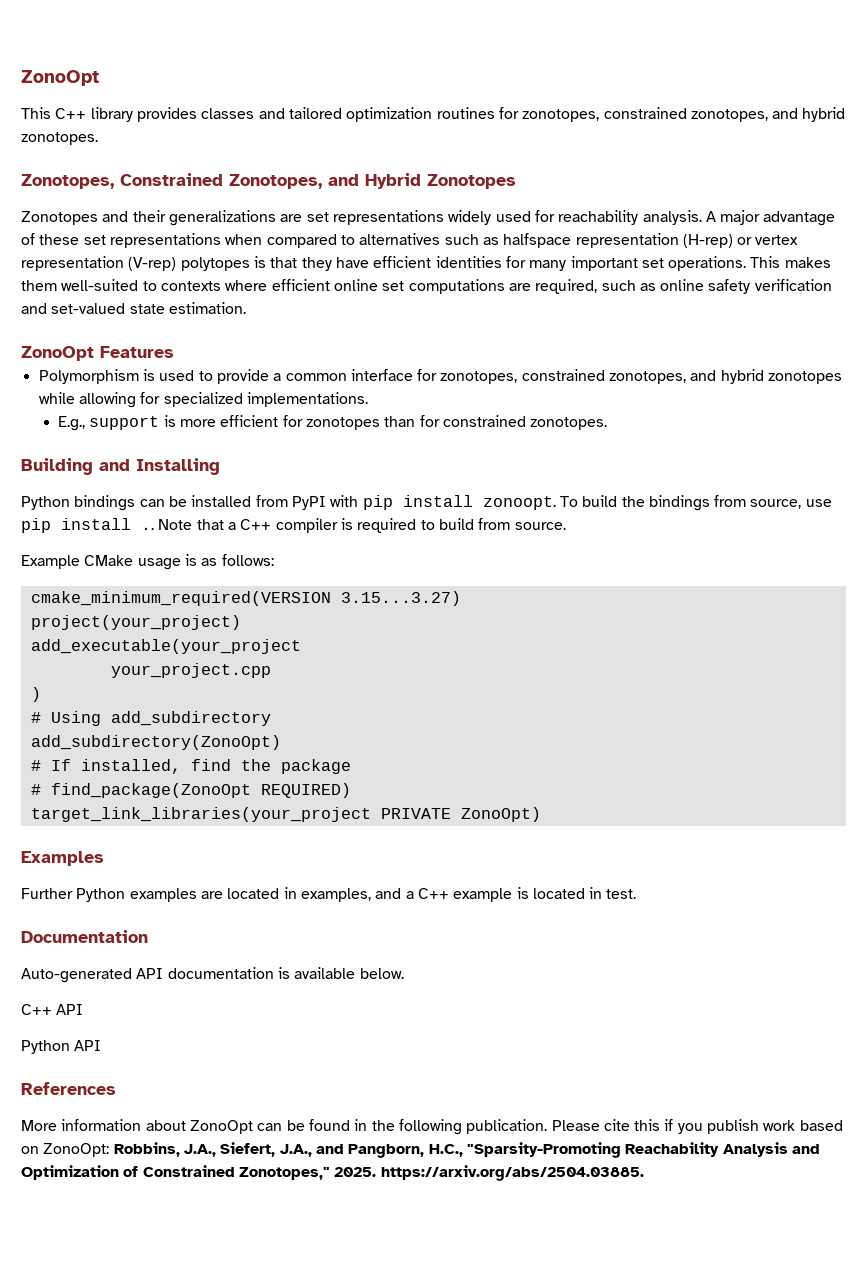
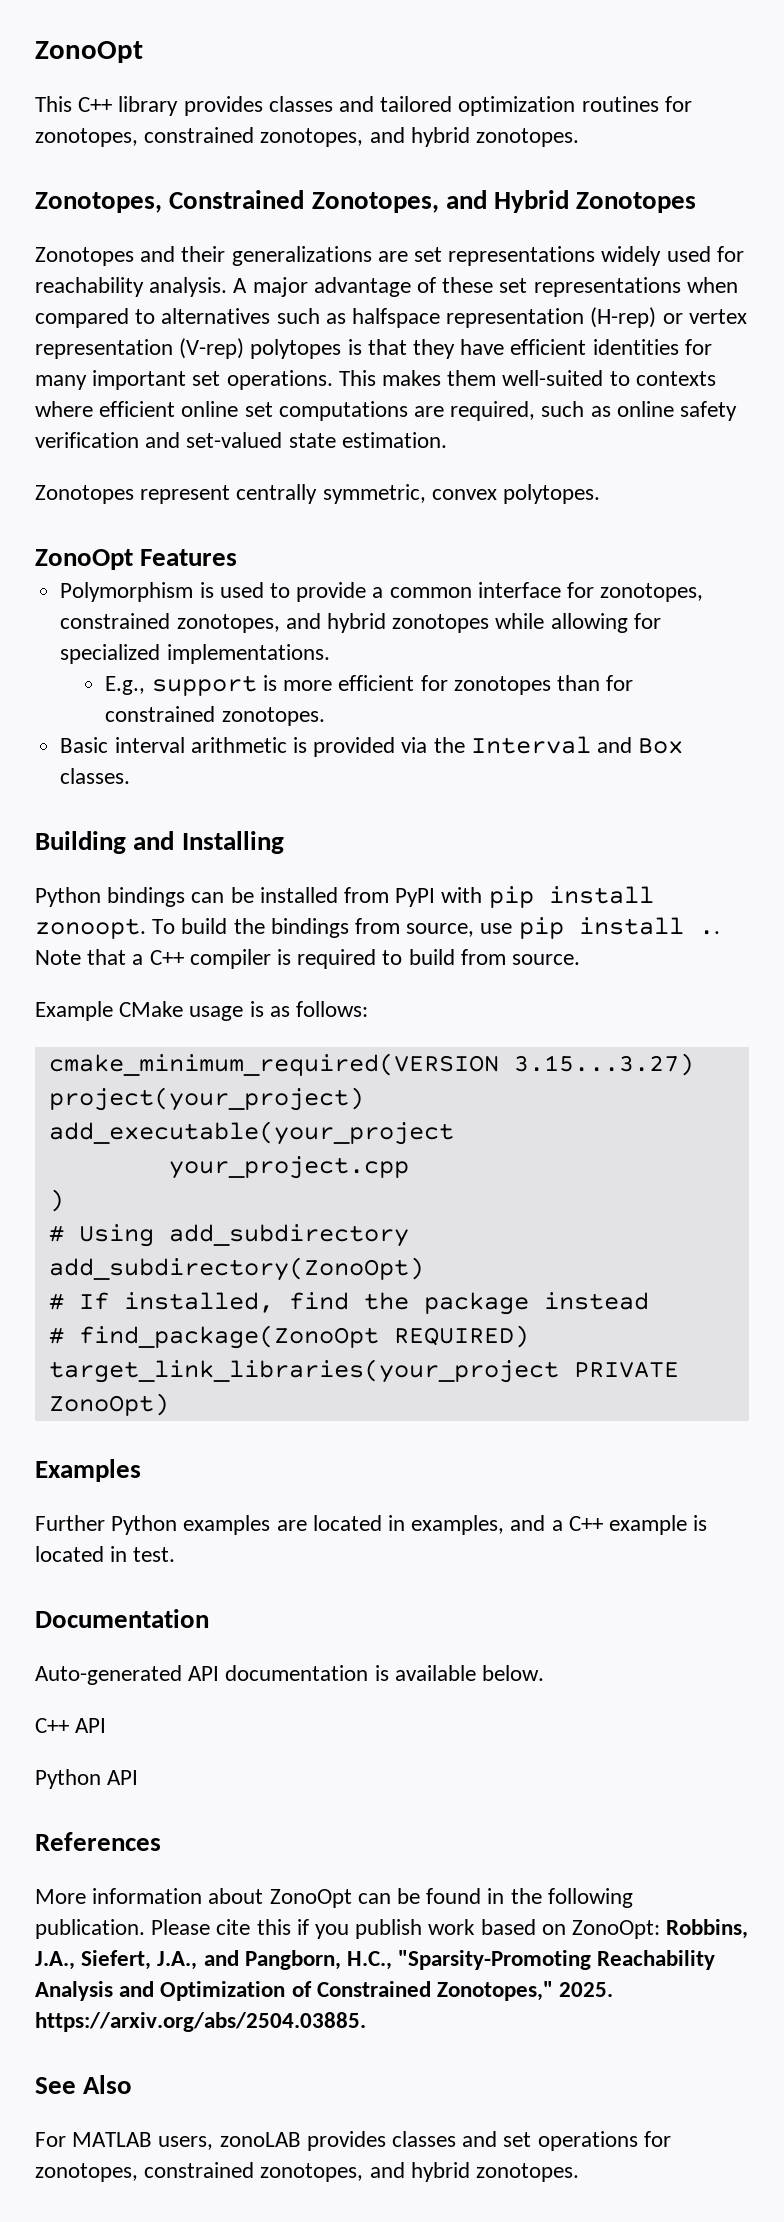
(246, 308) none -> [35,484,601,504] // Zonotopes represent centrally symmetric, convex polytopes.
(608, 423) none -> [60,736,684,757] [60,768,131,784] // Basic interval arithmetic is provided via the Interval and Box classes.
(351, 766) none -> [543,1292,649,1310] instead
(644, 1173) none -> [35,2075,133,2094] [35,2131,671,2151] [35,2162,580,2182] // See Also // For MATLAB users, zonoLAB provides classes and set operations for zonotopes, constrained zonotopes, and hybrid zonotopes.

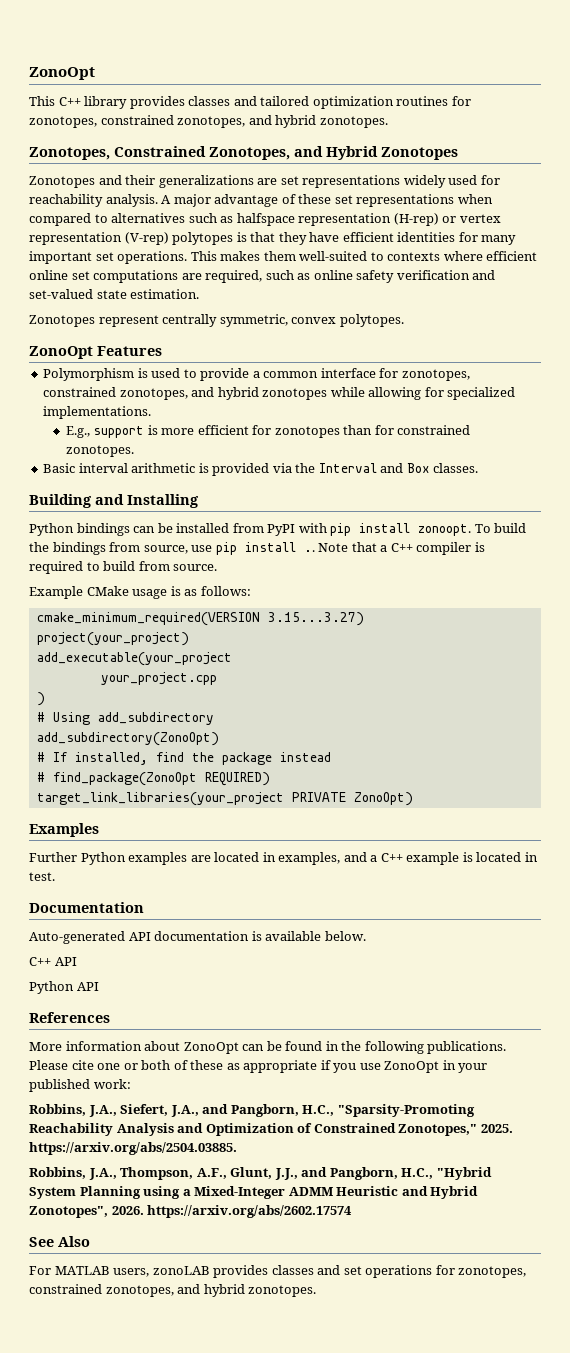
[35,1919,145,1939] publication. -> [427,1041,507,1054] publications.
[256,1919,661,1939] this if you publish work based on ZonoOpt: -> [97,1060,488,1073] [29,1079,131,1092] one or both of these as appropriate if you use ZonoOpt in your published work: //
(366, 2022) none -> [29,1167,492,1180] [29,1186,479,1199] [29,1205,353,1218] // Robbins, J.A., Thompson, A.F., Glunt, J.J., and Pangborn, H.C., "Hybrid System Planning using a Mixed-Integer ADMM Heuristic and Hybrid Zonotopes", 2026. https://arxiv.org/abs/2602.17574

